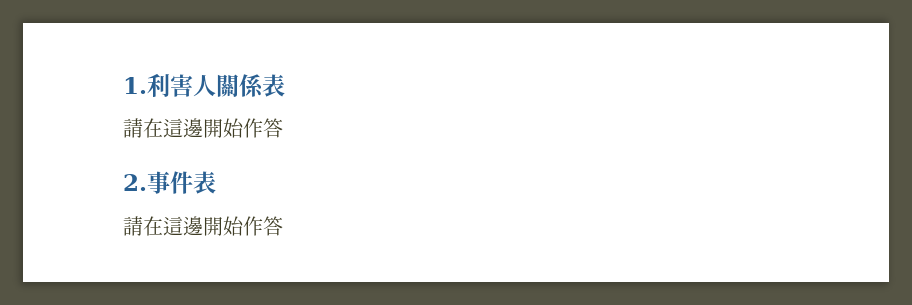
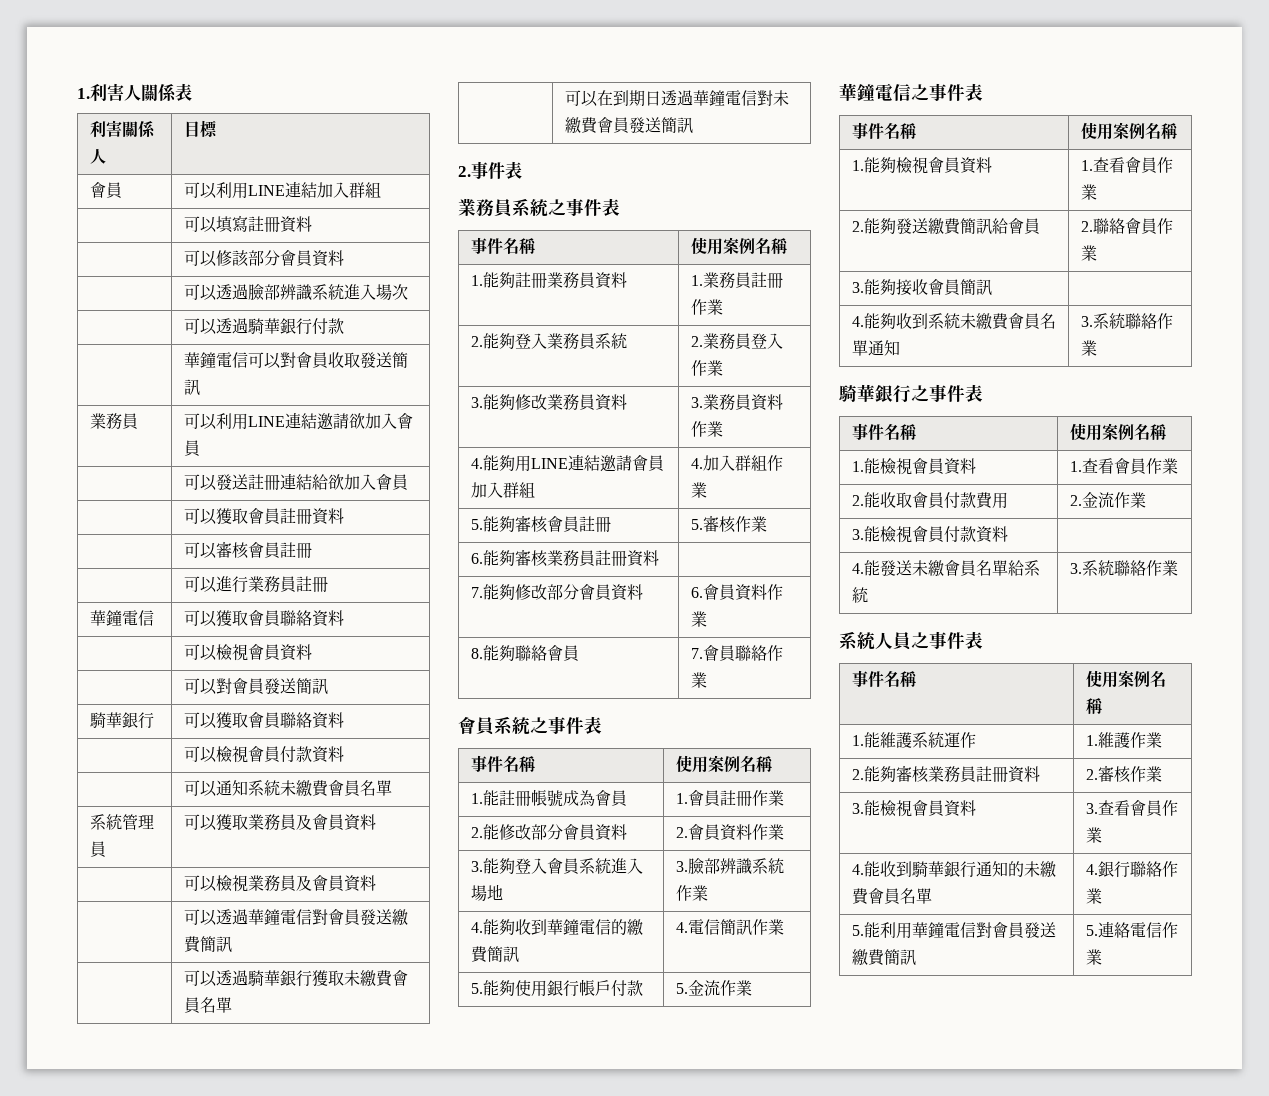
[123,118,283,138] [123,171,216,194] [123,216,283,236] // 請在這邊開始作答 // 2.事件表 // 請在這邊開始作答 -> [89,120,155,138] [89,149,106,164] [183,120,217,138] [89,182,122,198] [183,181,381,199] [183,215,312,233] [183,250,344,267] [183,284,408,301] [183,318,344,335] [183,352,408,369] [183,379,200,396] [89,413,138,429] [183,412,413,430] [183,440,200,456] [183,473,408,491] [183,508,344,525] [183,541,312,559] [183,576,328,593] [89,610,154,626] [183,610,344,627] [183,644,312,661] [183,678,328,695] [88,712,154,729] [183,712,344,729] [183,746,344,763] [183,780,392,797] [89,814,154,830] [89,841,106,857] [183,814,376,831] [183,875,376,892] [183,909,408,926] [183,936,232,953] [183,970,408,987] [183,997,232,1013] [564,90,789,107] [564,117,693,134] [458,161,522,179] [458,198,620,217] [470,237,536,254] [690,237,788,255] [470,272,627,289] [690,272,783,289] [690,299,723,315] [470,333,627,349] [690,333,783,349] [690,360,723,376] [470,394,627,411] [690,394,783,411] [690,421,723,437] [470,454,664,472] [470,482,535,498] [690,455,783,471] [690,482,707,498] [470,515,611,533] [690,515,767,533] [470,549,659,567] [470,584,643,601] [690,584,783,601] [690,611,707,627] [470,645,579,661] [690,645,783,661] [690,672,707,688] [458,716,602,735] [470,755,536,772] [675,755,773,773] [470,789,627,807] [675,790,784,807] [470,824,627,841] [675,824,784,841] [470,858,643,874] [470,884,503,901] [675,858,784,875] [675,885,708,901] [470,919,643,936] [470,946,519,963] [675,919,784,936] [470,979,643,997] [675,980,752,996] [839,83,983,101] [851,122,917,139] [1080,122,1178,140] [851,157,992,174] [1080,157,1173,173] [1080,184,1097,200] [851,218,1040,235] [1080,218,1173,234] [1080,245,1097,261] [851,279,992,296] [851,313,1056,330] [851,340,900,356] [1080,313,1173,329] [1080,340,1097,356] [838,384,983,403] [851,423,917,440] [1069,423,1167,441] [851,458,976,475] [1069,458,1178,474] [851,492,1008,509] [1069,492,1146,508] [851,526,1008,543] [851,560,1040,577] [851,587,868,603] [1069,560,1178,576] [839,631,983,650] [851,670,917,687] [1085,670,1166,688] [1085,698,1103,714] [851,732,976,748] [1085,732,1162,748] [851,765,1040,783] [1085,765,1162,783] [851,800,976,817] [1085,800,1178,816] [1085,827,1102,843] [851,861,1056,878] [851,888,932,905] [1085,861,1178,878] [1085,888,1102,904] [851,922,1056,939] [851,949,916,966] [1085,921,1178,938] [1085,949,1102,965] // 利害關係人 | 目標 // 會員 | 可以利用LINE連結加入群組 // | 可以填寫註冊資料 // | 可以修該部分會員資料 // | 可以透過臉部辨識系統進入場次 // | 可以透過騎華銀行付款 // | 華鐘電信可以對會員收取發送簡訊 // 業務員 | 可以利用LINE連結邀請欲加入會員 // | 可以發送註冊連結給欲加入會員 // | 可以獲取會員註冊資料 // | 可以審核會員註冊 // | 可以進行業務員註冊 // 華鐘電信 | 可以獲取會員聯絡資料 // | 可以檢視會員資料 // | 可以對會員發送簡訊 // 騎華銀行 | 可以獲取會員聯絡資料 // | 可以檢視會員付款資料 // | 可以通知系統未繳費會員名單 // 系統管理員 | 可以獲取業務員及會員資料 // | 可以檢視業務員及會員資料 // | 可以透過華鐘電信對會員發送繳費簡訊 // | 可以透過騎華銀行獲取未繳費會員名單 // | 可以在到期日透過華鐘電信對未繳費會員發送簡訊 // 2.事件表 // 業務員系統之事件表 // 事件名稱 | 使用案例名稱 // 1.能夠註冊業務員資料 | 1.業務員註冊作業 // 2.能夠登入業務員系統 | 2.業務員登入作業 // 3.能夠修改業務員資料 | 3.業務員資料作業 // 4.能夠用LINE連結邀請會員加入群組 | 4.加入群組作業 // 5.能夠審核會員註冊 | 5.審核作業 // 6.能夠審核業務員註冊資料 | // 7.能夠修改部分會員資料 | 6.會員資料作業 // 8.能夠聯絡會員 | 7.會員聯絡作業 // 會員系統之事件表 // 事件名稱 | 使用案例名稱 // 1.能註冊帳號成為會員 | 1.會員註冊作業 // 2.能修改部分會員資料 | 2.會員資料作業 // 3.能夠登入會員系統進入場地 | 3.臉部辨識系統作業 // 4.能夠收到華鐘電信的繳費簡訊 | 4.電信簡訊作業 // 5.能夠使用銀行帳戶付款 | 5.金流作業 // 華鐘電信之事件表 // 事件名稱 | 使用案例名稱 // 1.能夠檢視會員資料 | 1.查看會員作業 // 2.能夠發送繳費簡訊給會員 | 2.聯絡會員作業 // 3.能夠接收會員簡訊 | // 4.能夠收到系統未繳費會員名單通知 | 3.系統聯絡作業 // 騎華銀行之事件表 // 事件名稱 | 使用案例名稱 // 1.能檢視會員資料 | 1.查看會員作業 // 2.能收取會員付款費用 | 2.金流作業 // 3.能檢視會員付款資料 | // 4.能發送未繳會員名單給系統 | 3.系統聯絡作業 // 系統人員之事件表 // 事件名稱 | 使用案例名稱 // 1.能維護系統運作 | 1.維護作業 // 2.能夠審核業務員註冊資料 | 2.審核作業 // 3.能檢視會員資料 | 3.查看會員作業 // 4.能收到騎華銀行通知的未繳費會員名單 | 4.銀行聯絡作業 // 5.能利用華鐘電信對會員發送繳費簡訊 | 5.連絡電信作業

